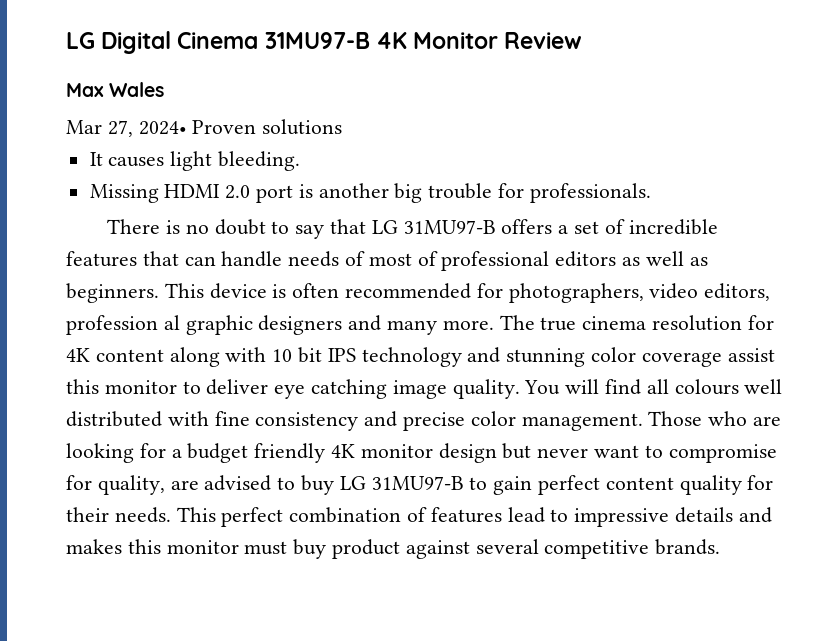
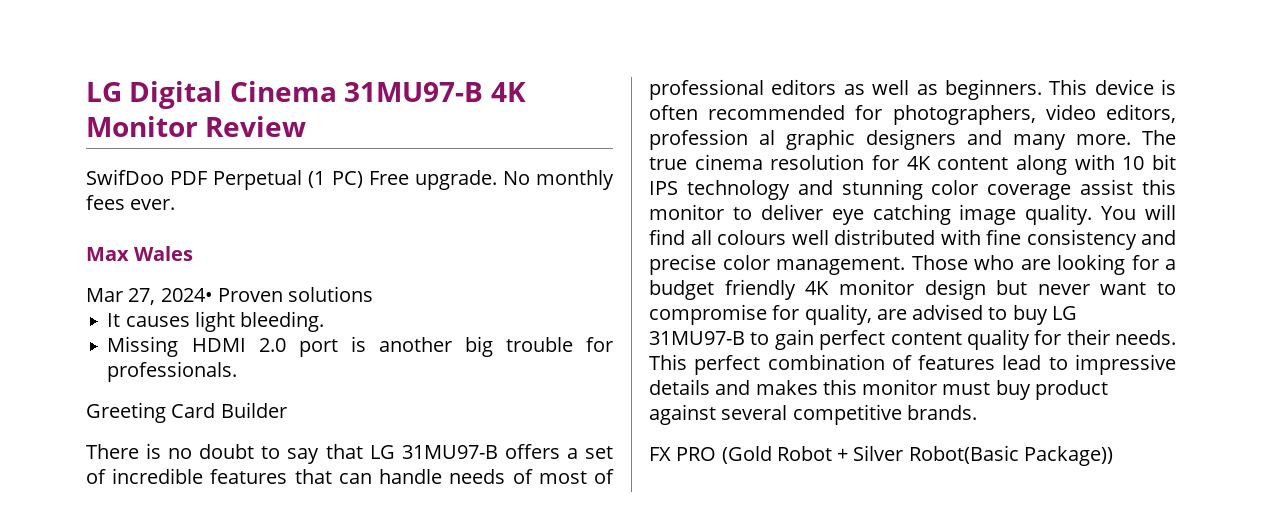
(583, 40) none -> [86,169,614,190] [86,195,176,210] // SwifDoo PDF Perpetual (1 PC) Free upgrade. No monthly fees ever.
(651, 193) none -> [86,402,287,423] // Greeting Card Builder
(721, 547) none -> [649,445,1113,466] // FX PRO (Gold Robot + Silver Robot(Basic Package))

